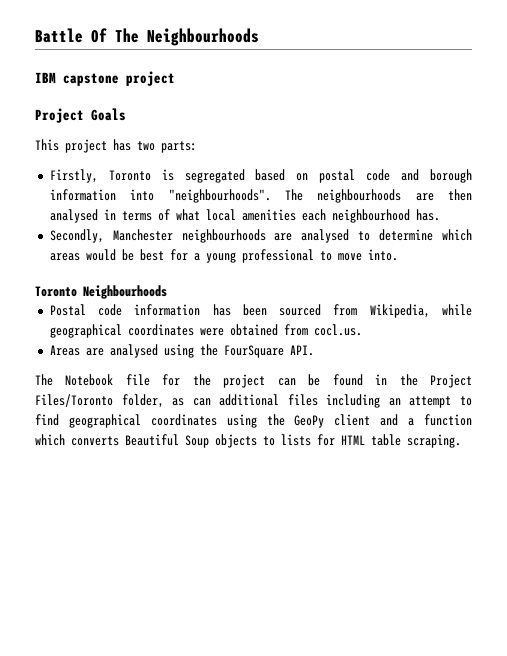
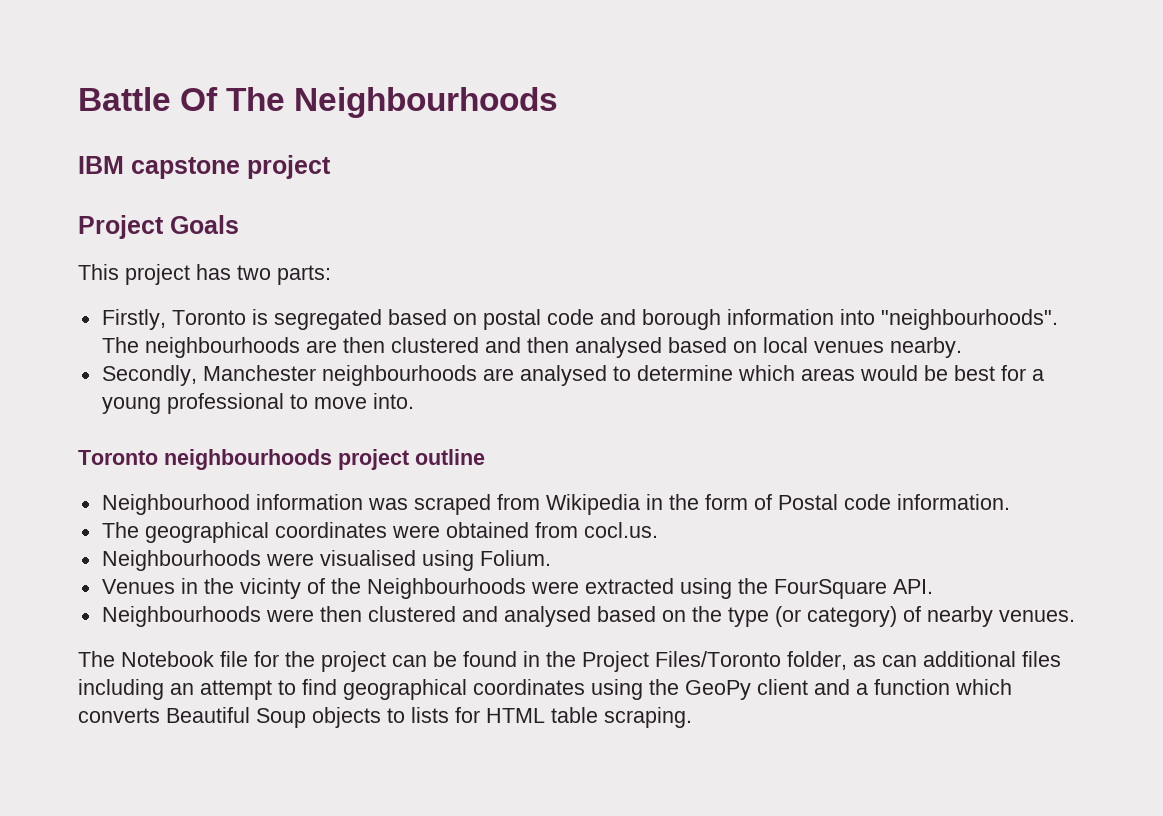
[49,209,440,223] analysed in terms of what local amenities each neighbourhood has. -> [390,337,962,358] clustered and then analysed based on local venues nearby.
[83,285,167,299] [49,304,473,318] Neighbourhoods // Postal code information has been sourced from Wikipedia, while -> [164,449,485,470] [101,494,1010,515] [101,522,139,538] neighbourhoods project outline // Neighbourhood information was scraped from Wikipedia in the form of Postal code information. // The
[49,344,314,358] Areas are analysed using the FourSquare API. -> [101,550,551,571] [101,578,933,599] [101,606,1075,627] Neighbourhoods were visualised using Folium. // Venues in the vicinty of the Neighbourhoods were extracted using the FourSquare API. // Neighbourhoods were then clustered and analysed based on the type (or category) of nearby venues.

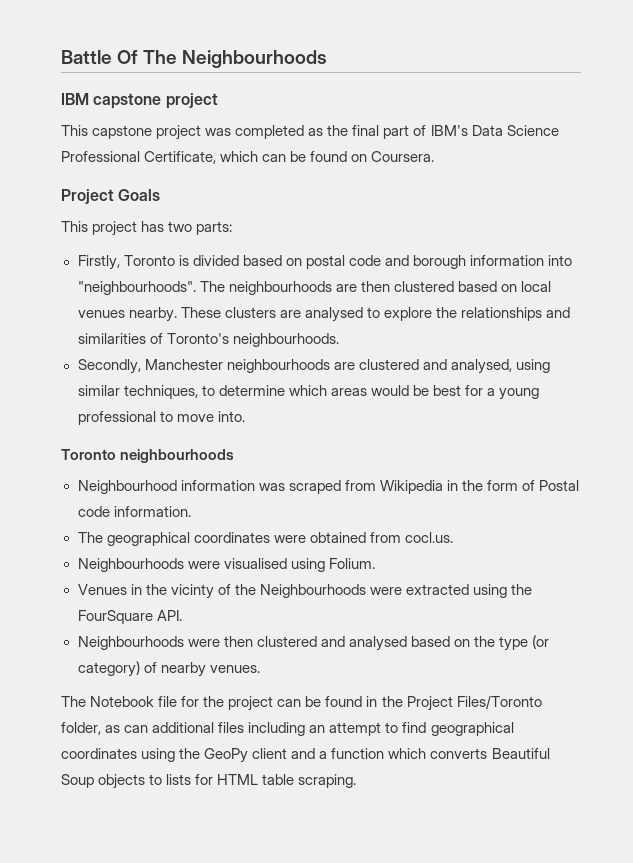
(331, 167) none -> [61,125,559,140] [61,151,435,164] // This capstone project was completed as the final part of IBM's Data Science Professional Certificate, which can be found on Coursera.
[273,309,382,330] segregated -> [192,255,239,266] divided
[484,337,662,358] and then analysed -> (454, 286) none
[101,365,607,386] // Secondly, Manchester neighbourhoods are analysed -> [180,307,570,322] [77,333,339,347] [77,359,550,374] [77,385,198,399] These clusters are analysed to explore the relationships and similarities of Toronto's neighbourhoods. // Secondly, Manchester neighbourhoods are clustered and analysed, using similar techniques,
[338,449,485,470] project outline -> (235, 456) none

